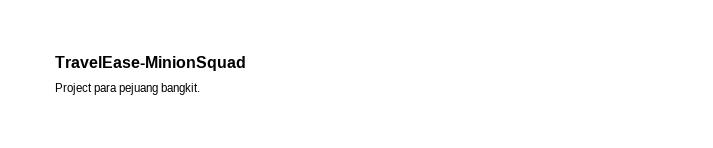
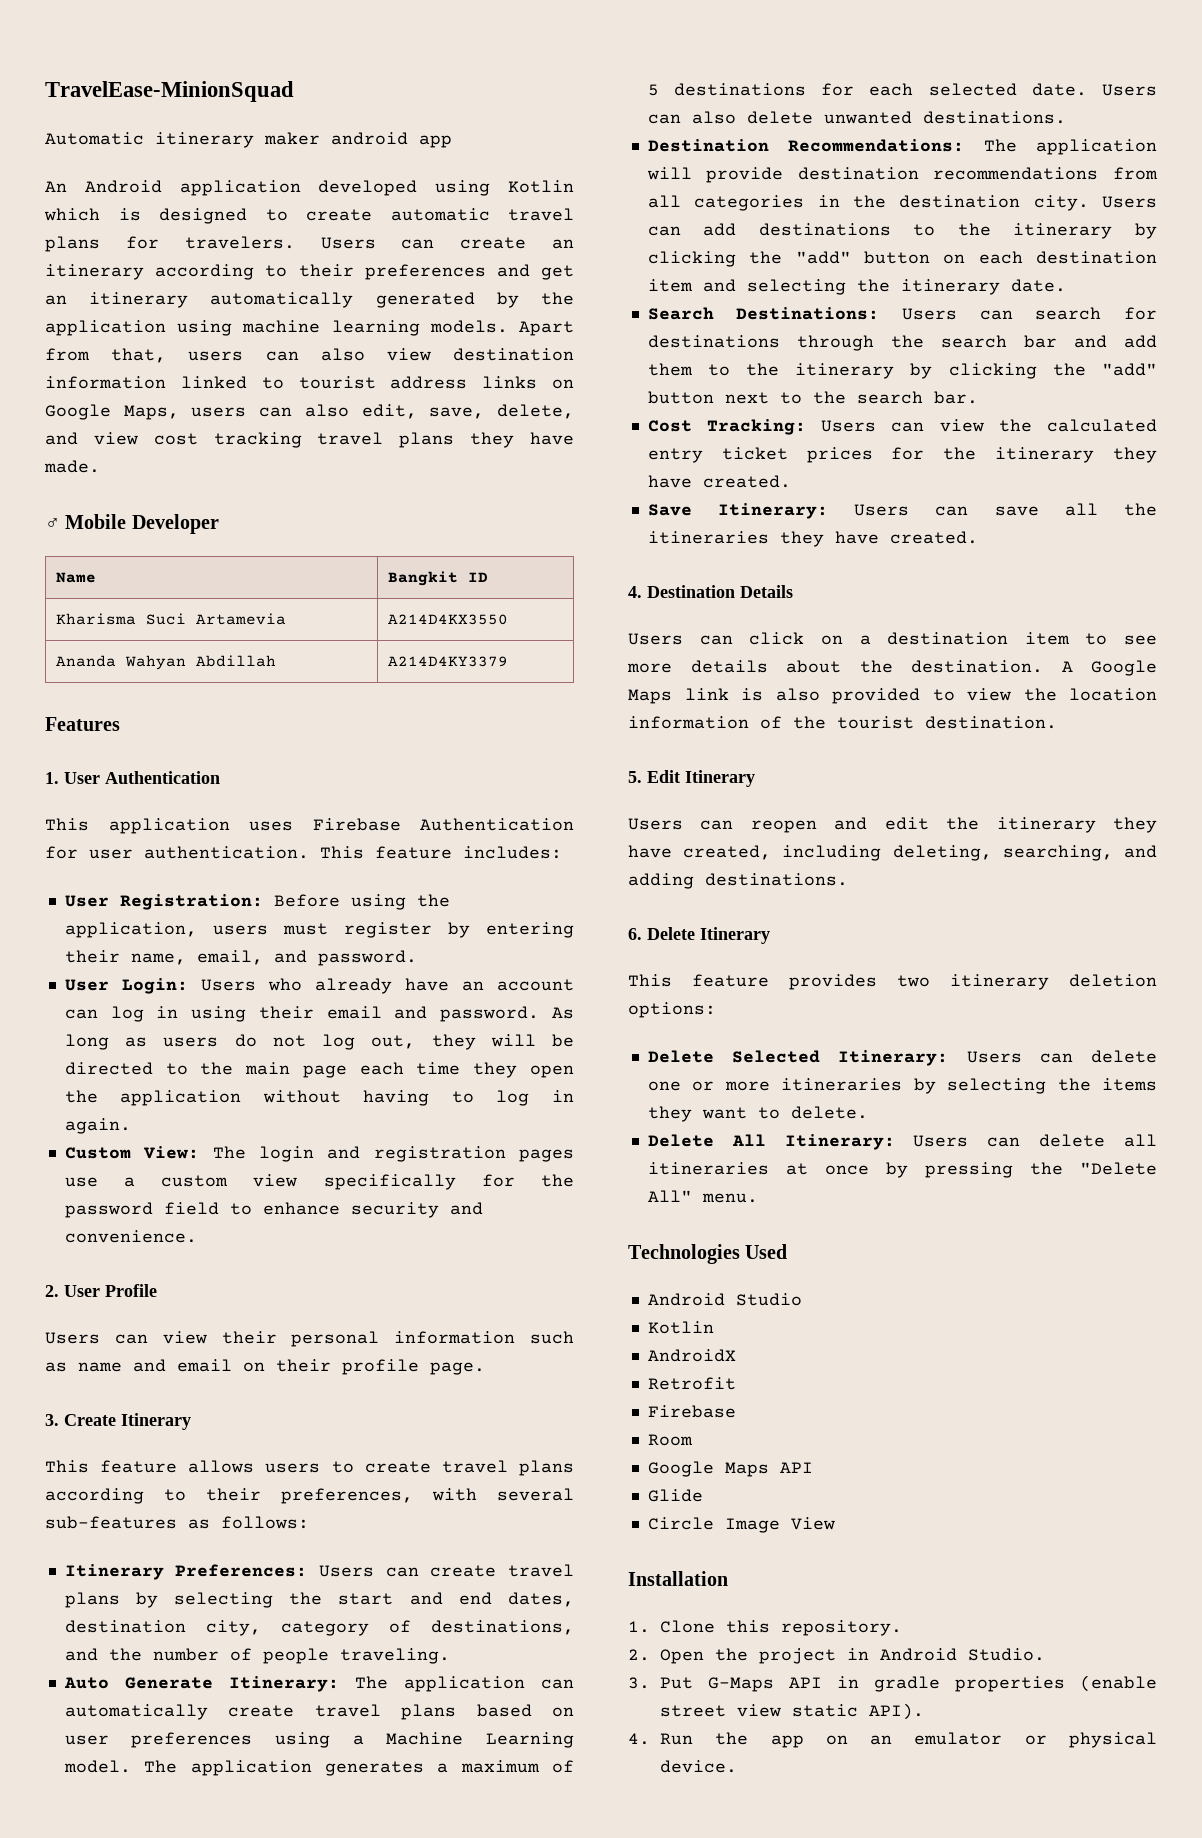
[55,83,201,95] Project para pejuang bangkit. -> [45,132,452,148] [45,180,574,196] [44,208,574,224] [45,236,574,252] [45,264,574,280] [45,292,574,308] [45,320,574,336] [45,348,574,363] [45,376,574,389] [45,404,574,420] [45,432,574,448] [44,460,100,473] [45,514,219,534] [56,572,97,583] [388,571,489,586] [56,613,287,625] [388,614,509,625] [56,655,277,670] [388,656,509,667] [45,717,120,731] [45,771,220,784] [45,818,574,834] [45,846,562,859] [64,894,450,910] [64,922,574,938] [64,950,417,966] [64,978,574,994] [64,1006,574,1022] [64,1034,575,1050] [64,1062,574,1078] [64,1090,574,1106] [64,1118,131,1134] [64,1146,574,1162] [64,1174,574,1190] [64,1202,483,1218] [64,1230,197,1243] [45,1284,157,1297] [45,1331,574,1347] [45,1359,485,1375] [45,1413,191,1430] [45,1460,575,1476] [45,1488,574,1504] [45,1516,309,1529] [64,1564,574,1580] [64,1592,574,1608] [64,1620,574,1636] [64,1648,450,1664] [63,1676,574,1692] [64,1704,574,1720] [64,1732,574,1748] [63,1760,574,1776] [647,83,1157,96] [647,111,1066,124] [647,139,1157,155] [646,167,1158,183] [647,195,1157,211] [647,223,1157,239] [647,251,1157,267] [647,279,1066,295] [647,307,1157,320] [647,335,1157,351] [647,363,1157,379] [647,391,978,404] [647,419,1157,435] [647,447,1157,463] [647,475,791,488] [647,503,1157,519] [647,531,978,547] [628,585,793,598] [628,632,1157,645] [627,660,1157,676] [628,688,1157,704] [628,716,1057,729] [628,770,755,787] [628,817,1157,833] [628,845,1157,861] [628,873,848,889] [628,927,770,944] [628,974,1157,990] [628,1002,716,1018] [647,1050,1157,1066] [647,1078,1157,1094] [647,1106,868,1122] [647,1134,1157,1150] [647,1162,1157,1178] [647,1190,758,1203] [628,1244,788,1264] [647,1293,802,1306] [647,1321,714,1334] [647,1349,736,1362] [647,1377,736,1390] [647,1405,736,1418] [647,1434,693,1446] [647,1461,813,1477] [647,1489,703,1502] [647,1517,835,1533] [628,1571,728,1586] [628,1620,903,1636] [628,1648,1046,1664] [628,1675,1157,1692] [660,1703,925,1720] [628,1732,1157,1748] [660,1760,738,1773] Automatic itinerary maker android app // An Android application developed using Kotlin which is designed to create automatic travel plans for travelers. Users can create an itinerary according to their preferences and get an itinerary automatically generated by the application using machine learning models. Apart from that, users can also view destination information linked to tourist address links on Google Maps, users can also edit, save, delete, and view cost tracking travel plans they have made. // ♂ Mobile Developer // Name | Bangkit ID // Kharisma Suci Artamevia | A214D4KX3550 // Ananda Wahyan Abdillah | A214D4KY3379 // Features // 1. User Authentication // This application uses Firebase Authentication for user authentication. This feature includes: // User Registration: Before using the application, users must register by entering their name, email, and password. // User Login: Users who already have an account can log in using their email and password. As long as users do not log out, they will be directed to the main page each time they open the application without having to log in again. // Custom View: The login and registration pages use a custom view specifically for the password field to enhance security and convenience. // 2. User Profile // Users can view their personal information such as name and email on their profile page. // 3. Create Itinerary // This feature allows users to create travel plans according to their preferences, with several sub-features as follows: // Itinerary Preferences: Users can create travel plans by selecting the start and end dates, destination city, category of destinations, and the number of people traveling. // Auto Generate Itinerary: The application can automatically create travel plans based on user preferences using a Machine Learning model. The application generates a maximum of 5 destinations for each selected date. Users can also delete unwanted destinations. // Destination Recommendations: The application will provide destination recommendations from all categories in the destination city. Users can add destinations to the itinerary by clicking the "add" button on each destination item and selecting the itinerary date. // Search Destinations: Users can search for destinations through the search bar and add them to the itinerary by clicking the "add" button next to the search bar. // Cost Tracking: Users can view the calculated entry ticket prices for the itinerary they have created. // Save Itinerary: Users can save all the itineraries they have created. // 4. Destination Details // Users can click on a destination item to see more details about the destination. A Google Maps link is also provided to view the location information of the tourist destination. // 5. Edit Itinerary // Users can reopen and edit the itinerary they have created, including deleting, searching, and adding destinations. // 6. Delete Itinerary // This feature provides two itinerary deletion options: // Delete Selected Itinerary: Users can delete one or more itineraries by selecting the items they want to delete. // Delete All Itinerary: Users can delete all itineraries at once by pressing the "Delete All" menu. // Technologies Used // Android Studio // Kotlin // AndroidX // Retrofit // Firebase // Room // Google Maps API // Glide // Circle Image View // Installation // 1. Clone this repository. // 2. Open the project in Android Studio. // 3. Put G-Maps API in gradle properties (enable street view static API). // 4. Run the app on an emulator or physical device.

